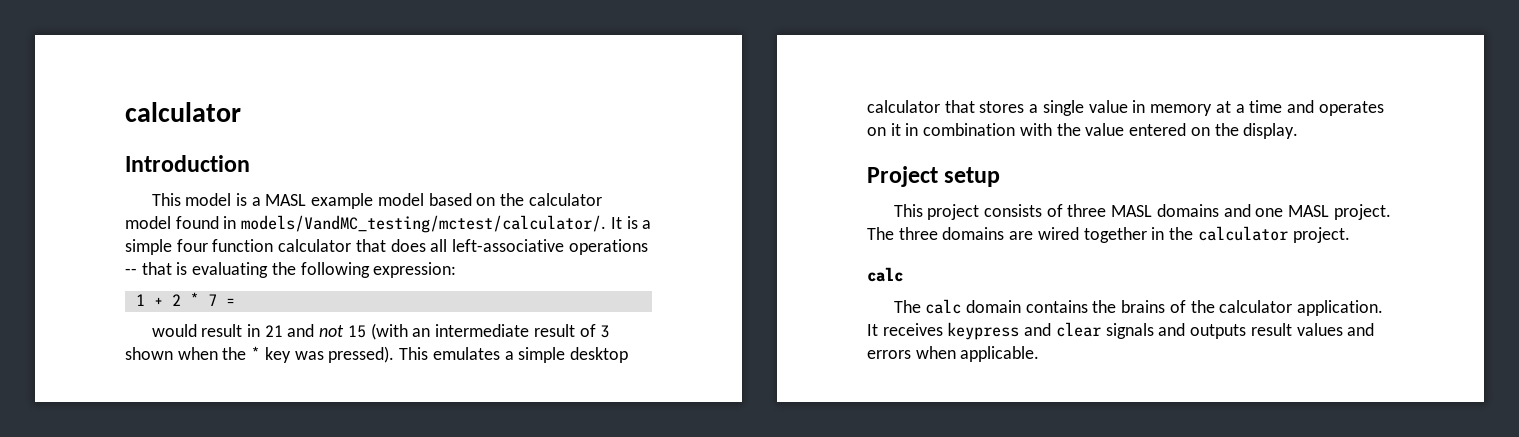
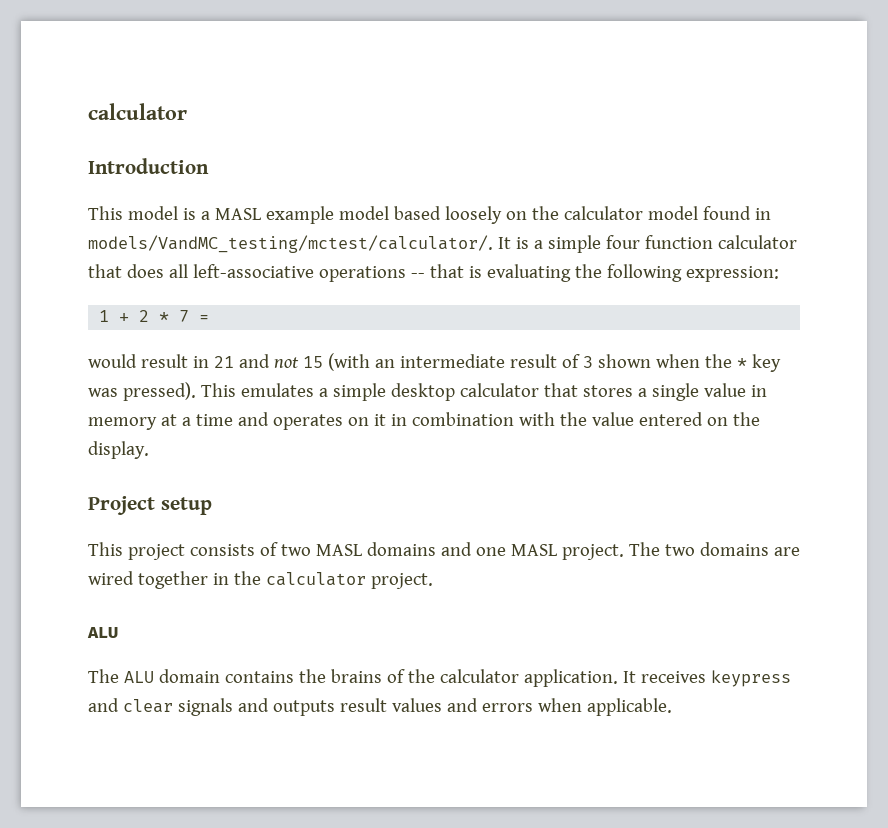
(472, 199) none -> [444,206,502,224] loosely
[1067,204,1107,217] three -> [280,544,311,556] two
[898,227,938,240] three -> [664,544,695,556] two
[867,267,903,282] [893,299,962,314] calc // The calc -> [87,627,118,638] [88,669,154,683] ALU // The ALU

